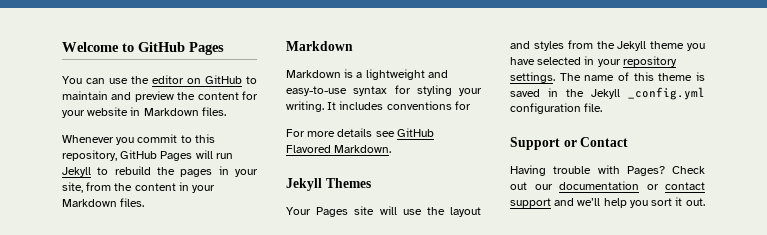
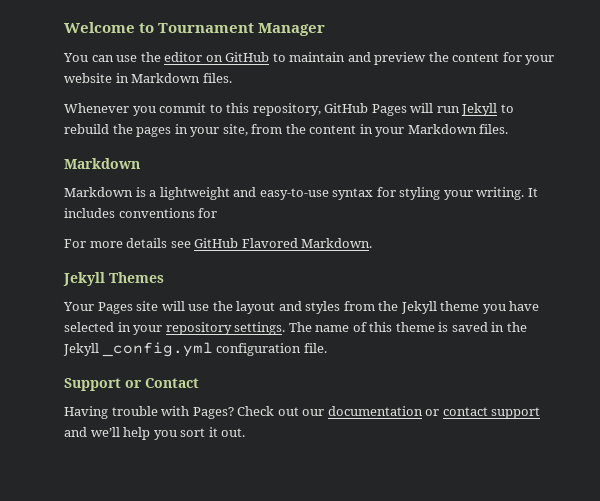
[138,42,224,55] GitHub Pages -> [158,23,326,36] Tournament Manager

